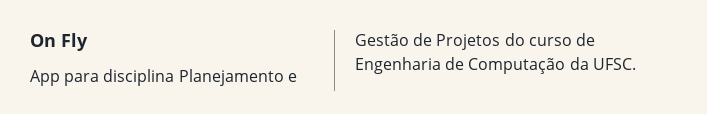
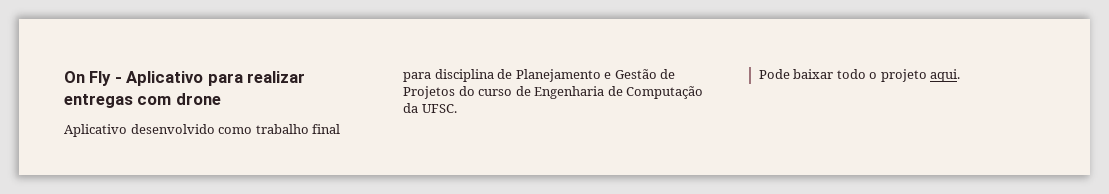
[30,70,60,86] // App -> [114,71,306,86] [64,93,221,108] [64,124,341,137] - Aplicativo para realizar entregas com drone // Aplicativo desenvolvido como trabalho final
(175, 77) none -> [497,69,513,79] de
(636, 64) none -> [758,69,961,82] // Pode baixar todo o projeto aqui.

